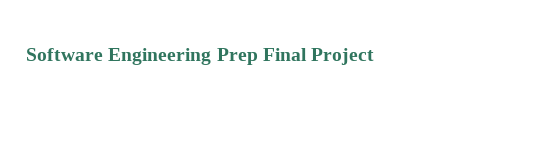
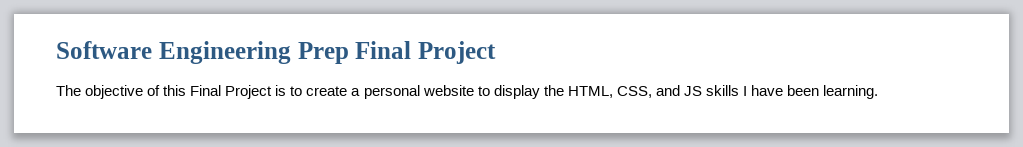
(375, 56) none -> [56,85,879,99] // The objective of this Final Project is to create a personal website to display the HTML, CSS, and JS skills I have been learning.

